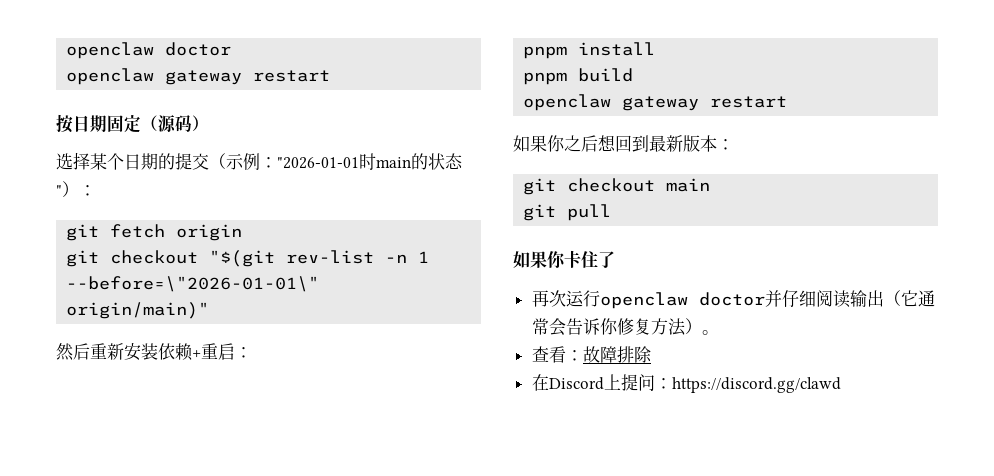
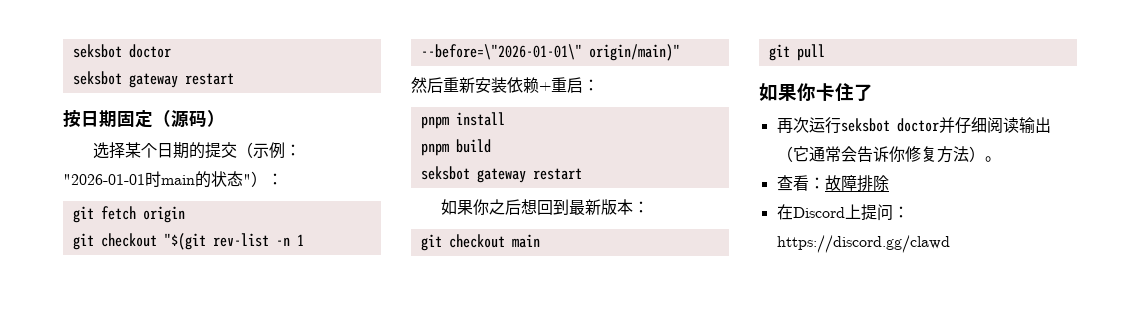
[66,42,155,59] openclaw -> [72,44,122,58] seksbot
[66,68,155,85] openclaw -> [72,71,122,85] seksbot
[523,94,612,111] openclaw -> [420,166,470,180] seksbot
[599,292,688,309] openclaw -> [840,118,890,132] seksbot

